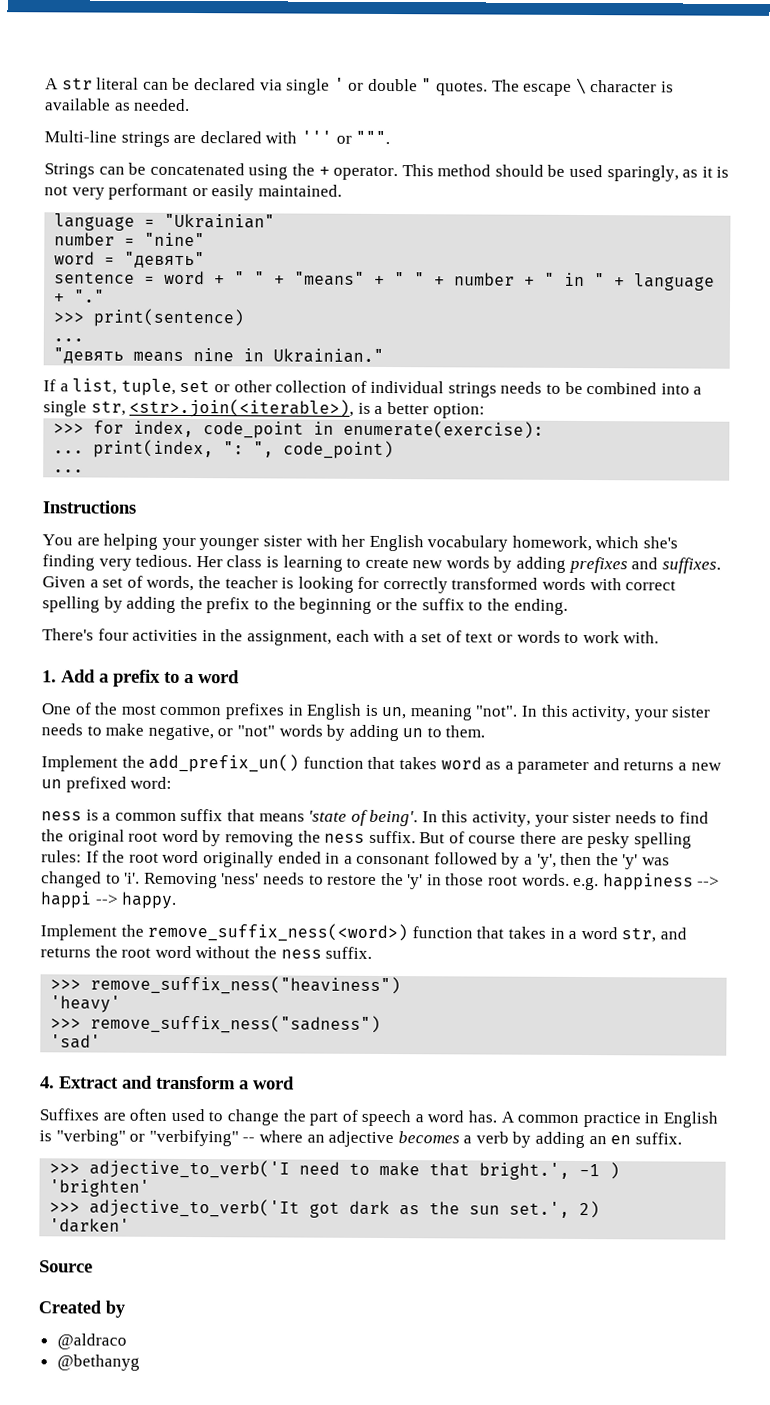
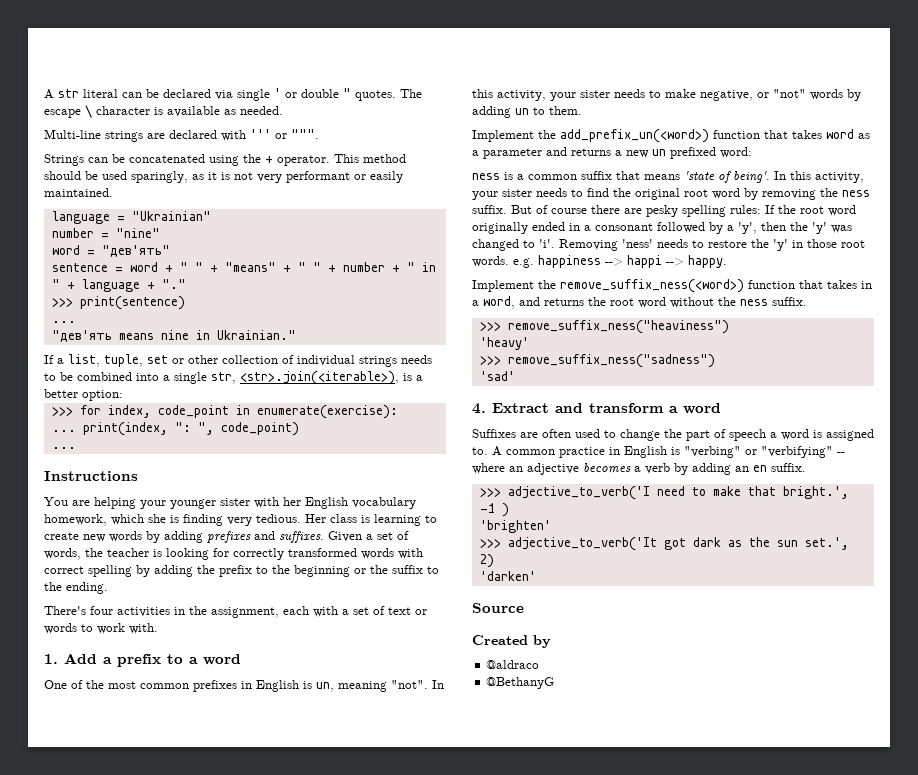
[124,251,206,269] "девять" -> [101,245,170,257] "дев'ять"
[53,347,125,364] "девять -> [51,330,112,342] "дев'ять
[643,536,679,549] she's -> [148,514,179,523] she is
[148,753,300,773] add_prefix_un() -> [560,129,709,143] add_prefix_un(<word>)
[580,926,657,943] word str, -> [483,296,515,309] word,
[468,1110,498,1123] has. -> [813,429,874,441] [472,447,488,455] is assigned to.
[56,1354,140,1371] @bethanyg -> [486,677,555,689] @BethanyG

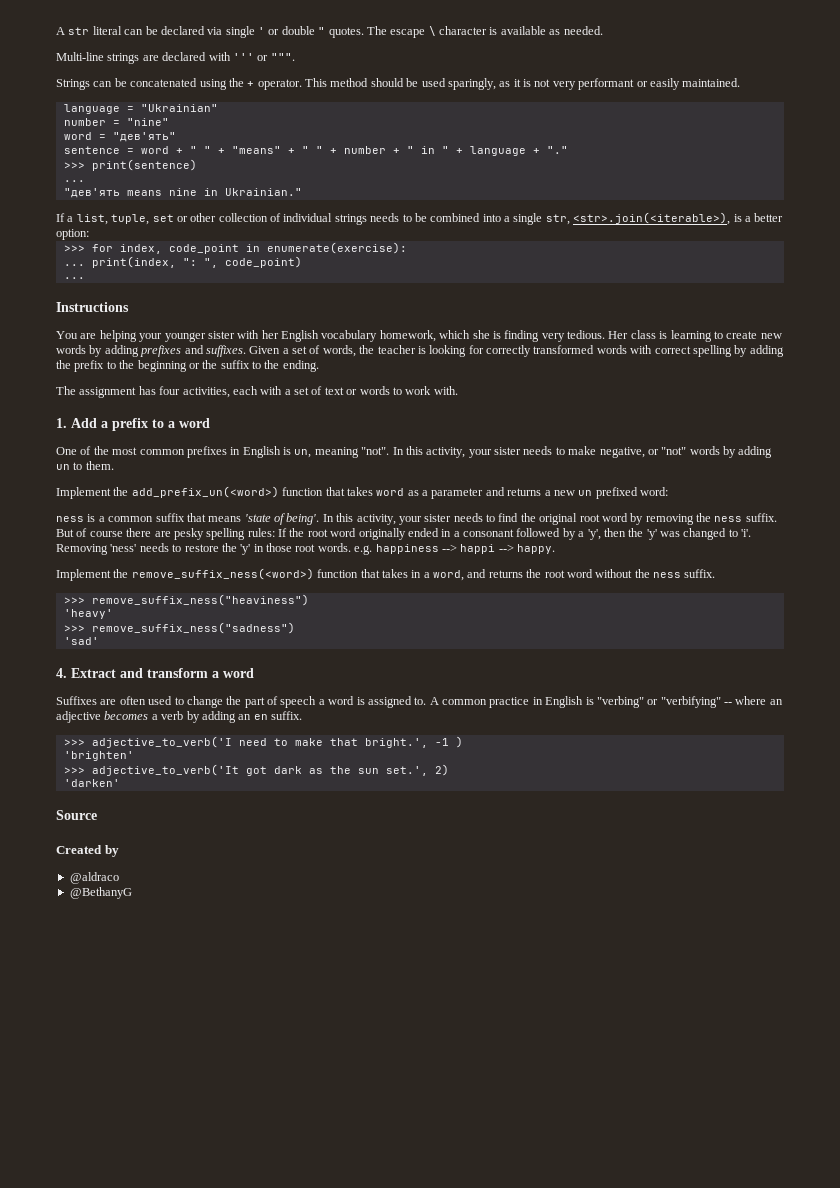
[44,606,279,618] There's four activities in the assignment, -> [56,386,230,398] The assignment has four activities,

